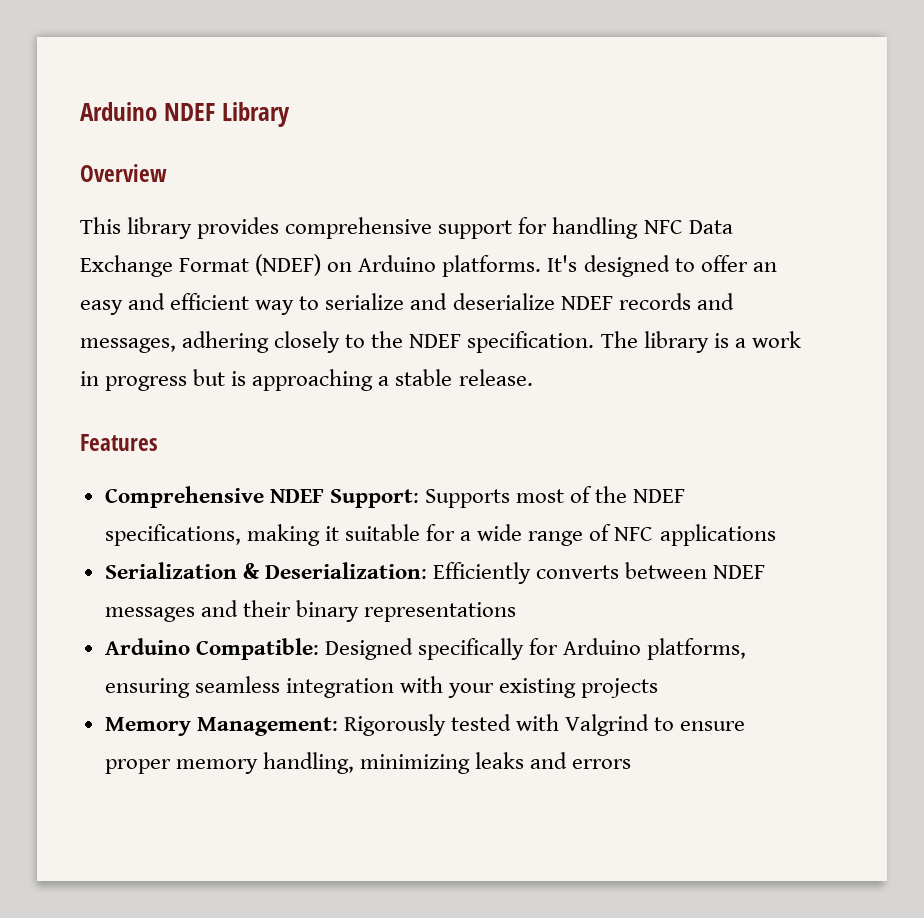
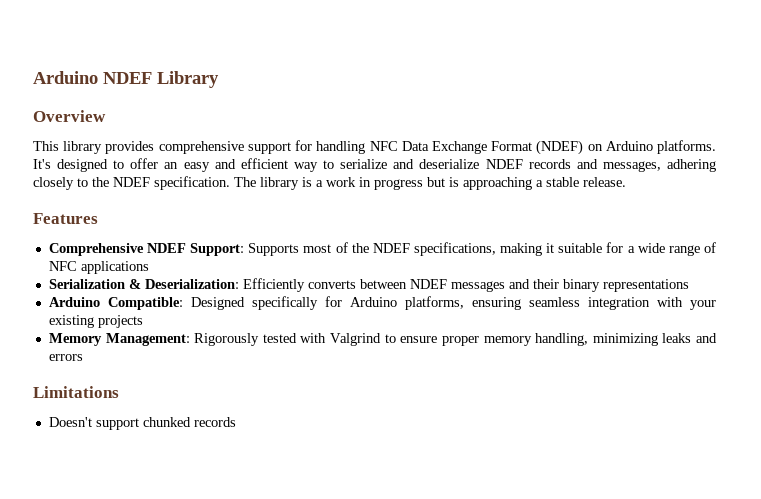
(632, 764) none -> [33,386,119,398] [48,417,236,430] // Limitations // Doesn't support chunked records

